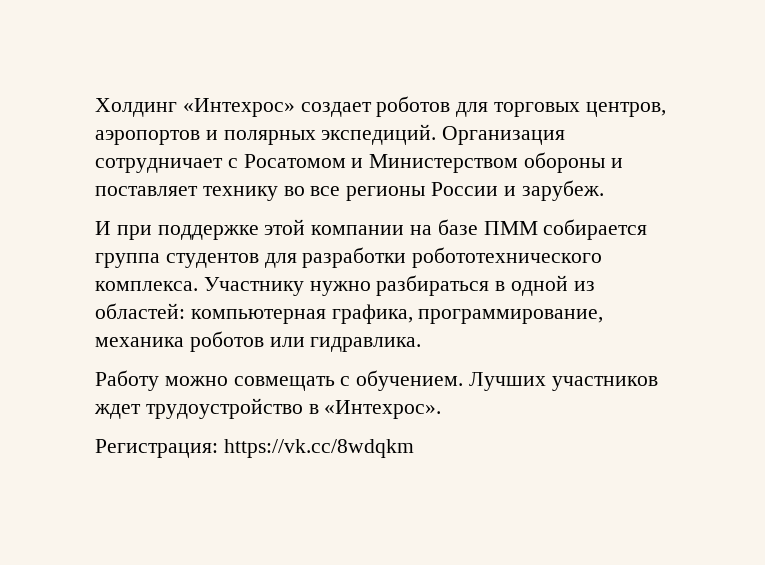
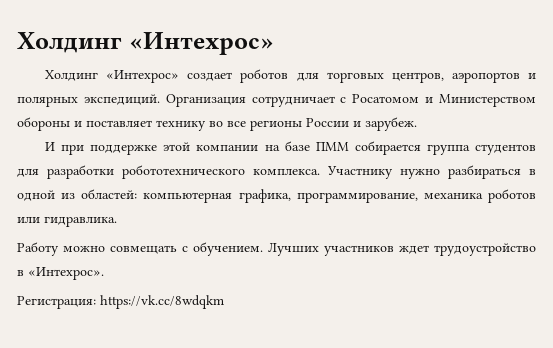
[95,98,295,117] Холдинг «Интехрос» -> [17,32,274,55] [45,70,180,83] Холдинг «Интехрос» // Холдинг «Интехрос»

